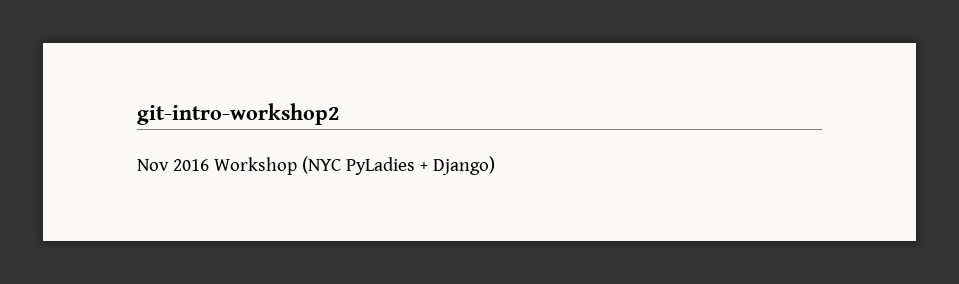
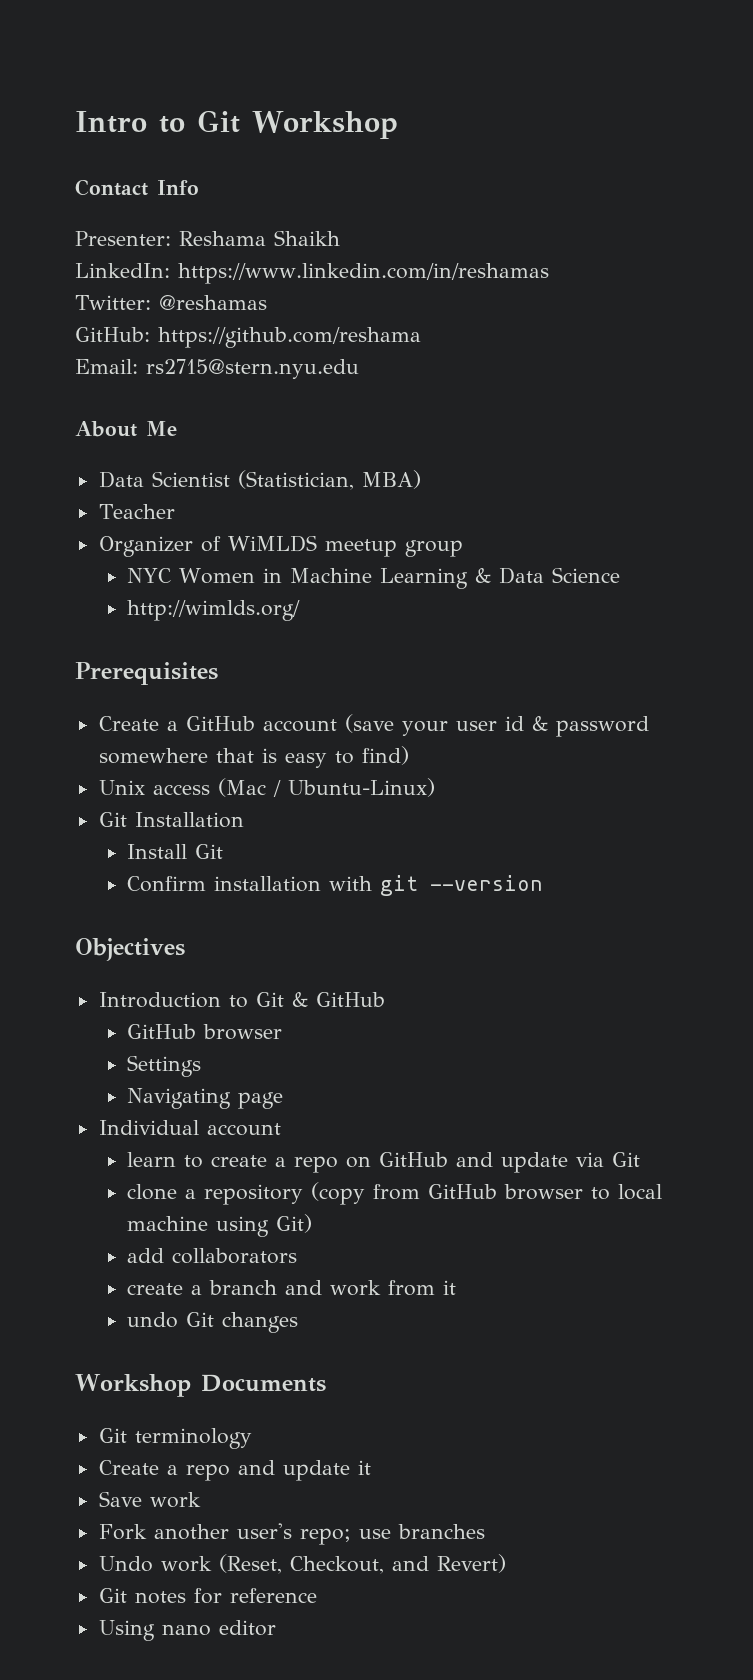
[137,103,339,125] [137,156,495,175] git-intro-workshop2 // Nov 2016 Workshop (NYC PyLadies + Django) -> [75,110,398,139] [75,179,199,196] [75,230,340,246] [75,263,549,284] [75,295,267,310] [75,327,421,348] [75,359,359,379] [75,421,177,437] [98,470,421,490] [98,504,175,519] [98,535,463,557] [127,567,621,589] [127,600,301,621] [75,662,218,685] [98,714,649,737] [98,746,409,768] [98,778,435,797] [98,812,244,828] [127,844,224,859] [127,875,544,896] [75,938,185,961] [98,992,385,1008] [127,1024,283,1040] [127,1055,202,1077] [127,1088,284,1109] [98,1120,281,1136] [127,1152,641,1173] [127,1182,663,1205] [127,1214,313,1237] [127,1248,298,1264] [127,1280,457,1296] [127,1312,299,1333] [75,1374,326,1397] [98,1428,252,1449] [98,1460,371,1481] [98,1491,201,1508] [98,1523,485,1545] [98,1554,506,1574] [98,1588,317,1604] [98,1620,276,1641] Intro to Git Workshop // Contact Info // Presenter: Reshama Shaikh // LinkedIn: https://www.linkedin.com/in/reshamas // Twitter: @reshamas // GitHub: https://github.com/reshama // Email: rs2715@stern.nyu.edu // About Me // Data Scientist (Statistician, MBA) // Teacher // Organizer of WiMLDS meetup group // NYC Women in Machine Learning & Data Science // http://wimlds.org/ // Prerequisites // Create a GitHub account (save your user id & password somewhere that is easy to find) // Unix access (Mac / Ubuntu-Linux) // Git Installation // Install Git // Confirm installation with git --version // Objectives // Introduction to Git & GitHub // GitHub browser // Settings // Navigating page // Individual account // learn to create a repo on GitHub and update via Git // clone a repository (copy from GitHub browser to local machine using Git) // add collaborators // create a branch and work from it // undo Git changes // Workshop Documents // Git terminology // Create a repo and update it // Save work // Fork another user's repo; use branches // Undo work (Reset, Checkout, and Revert) // Git notes for reference // Using nano editor

